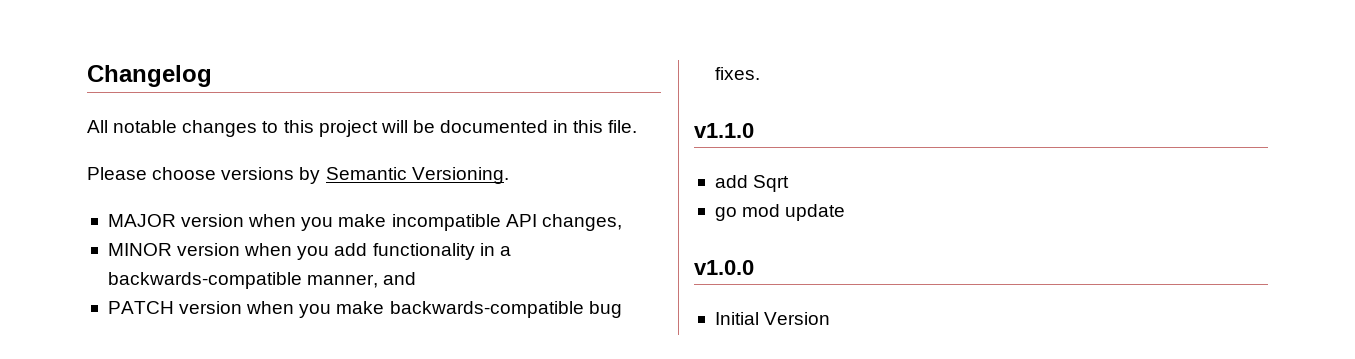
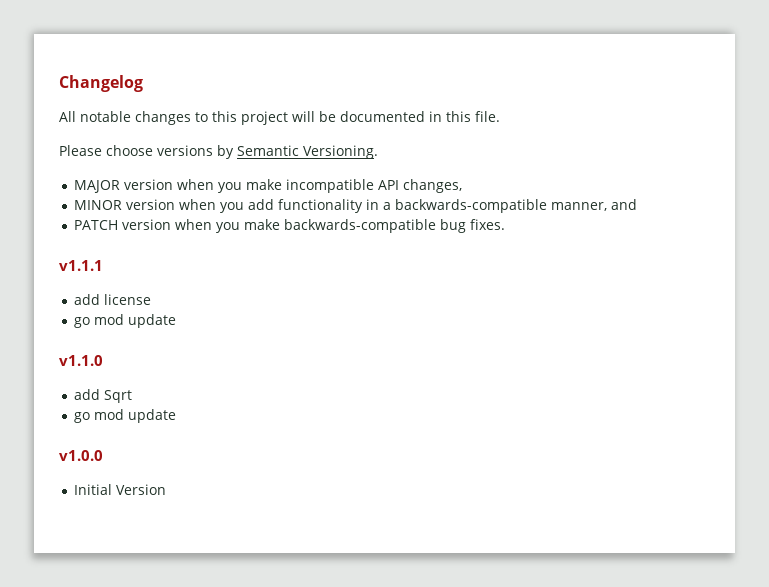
(760, 73) none -> [59,260,103,271] [73,294,151,305] [73,314,176,328] // v1.1.1 // add license // go mod update

